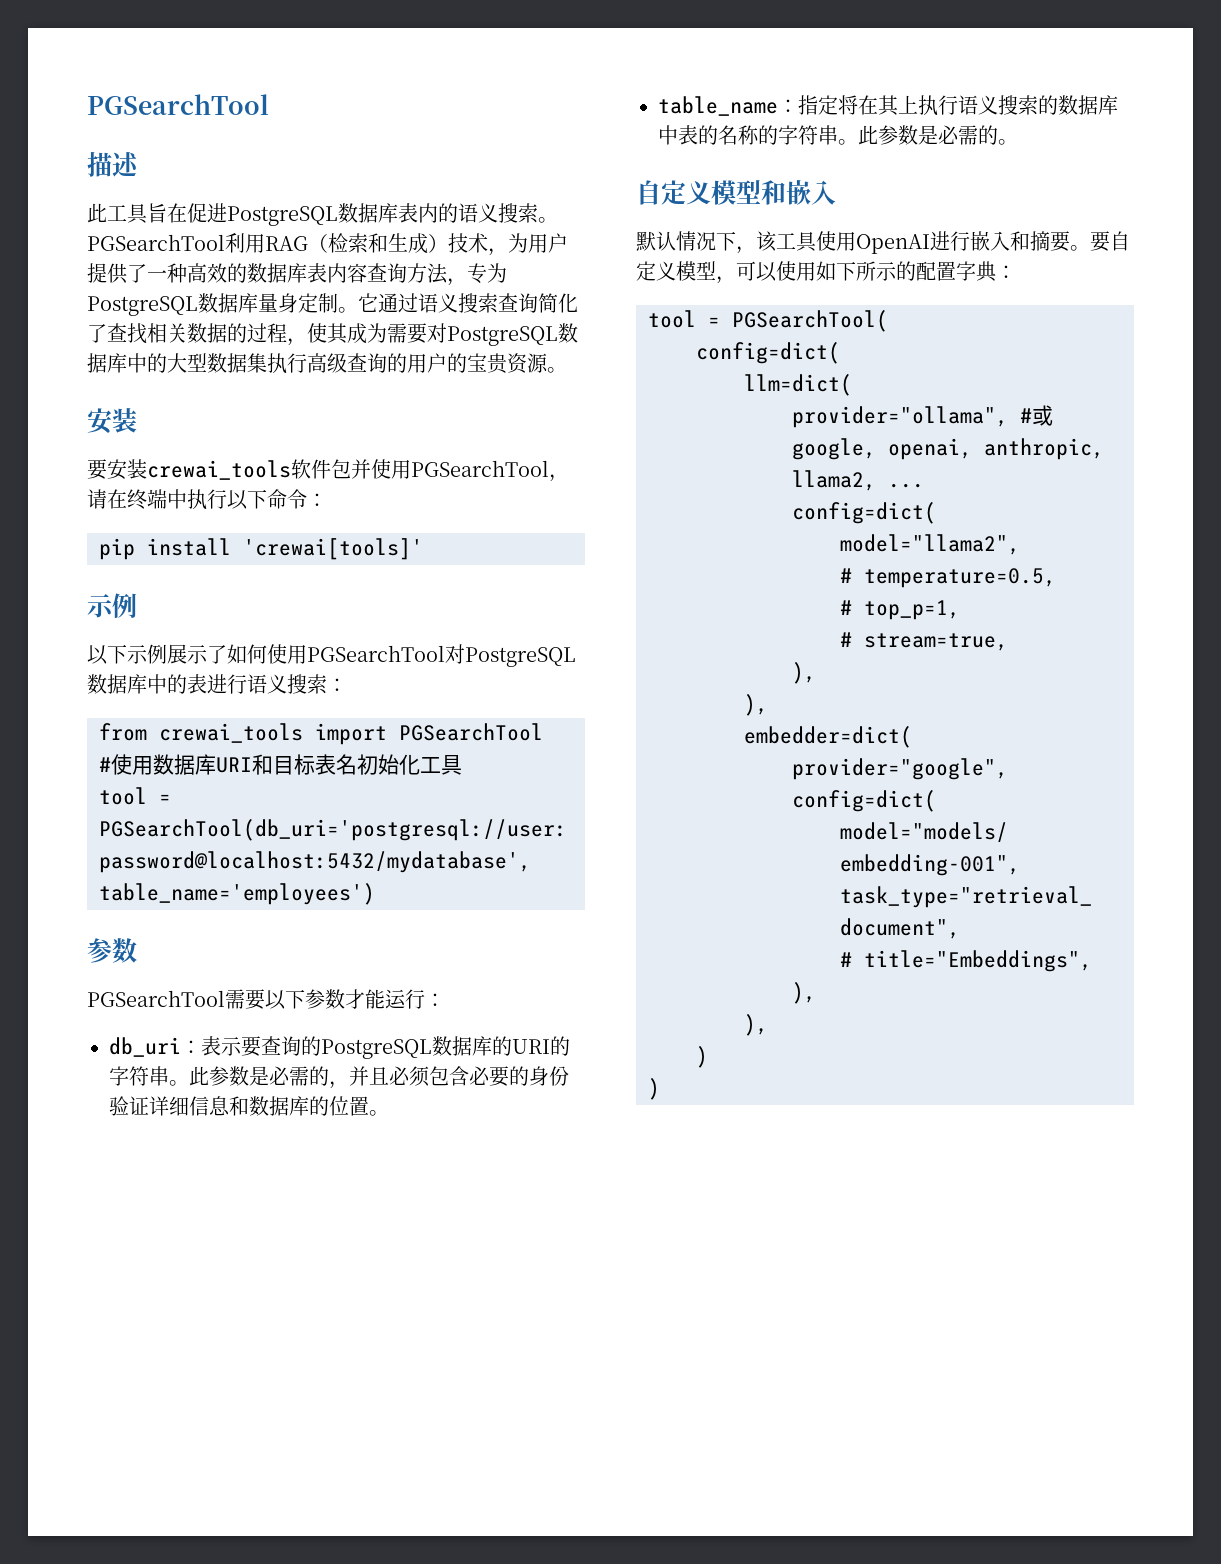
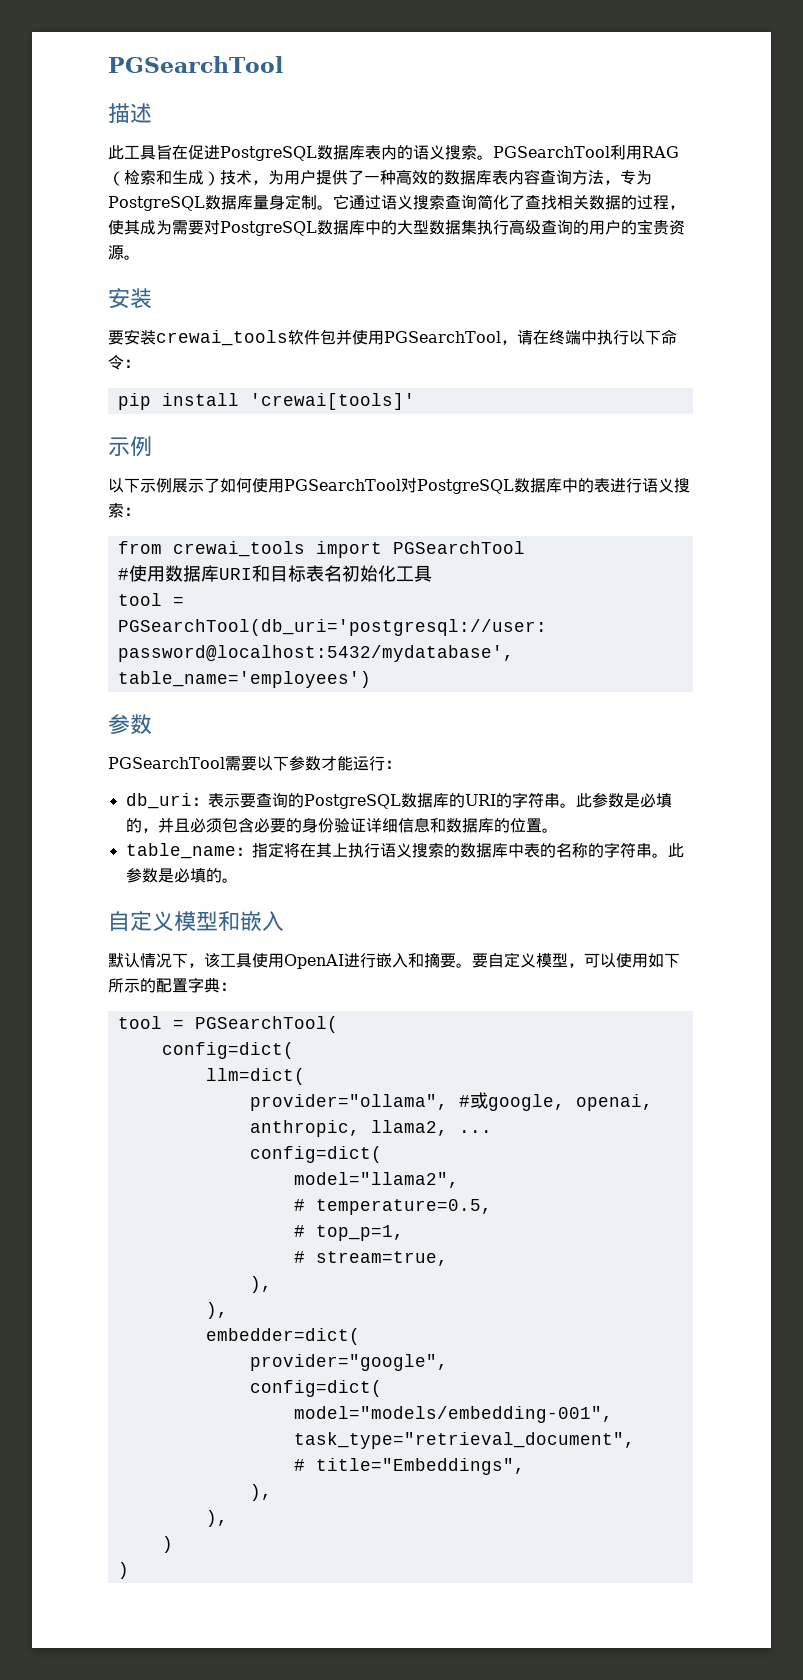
[289,1066,309,1086] 需 -> [655,793,672,808] 填
[958,125,978,145] 需 -> [189,868,206,883] 填

